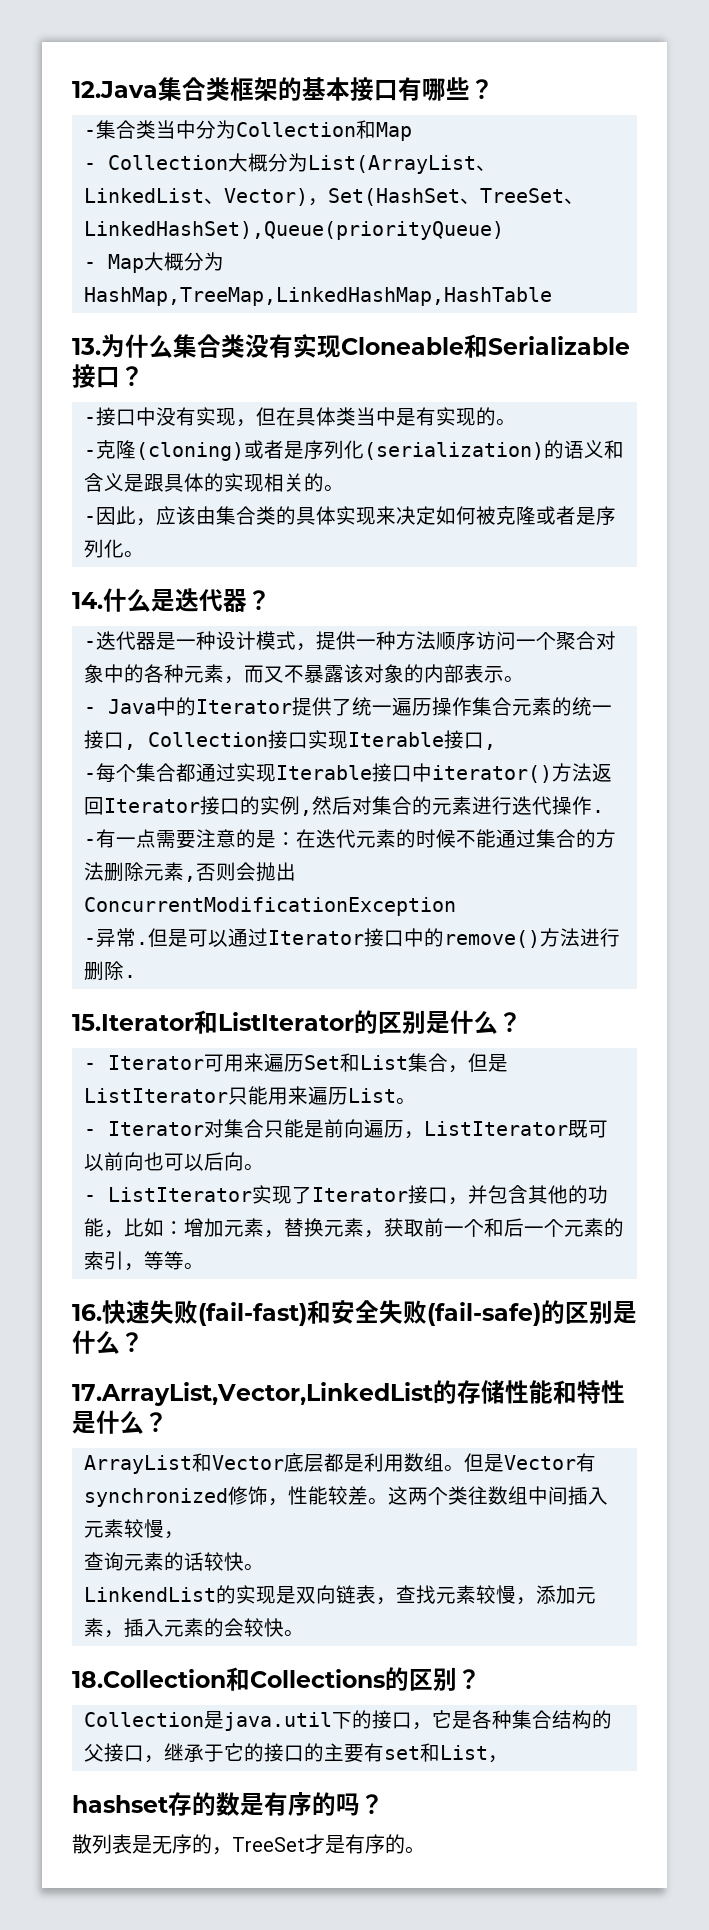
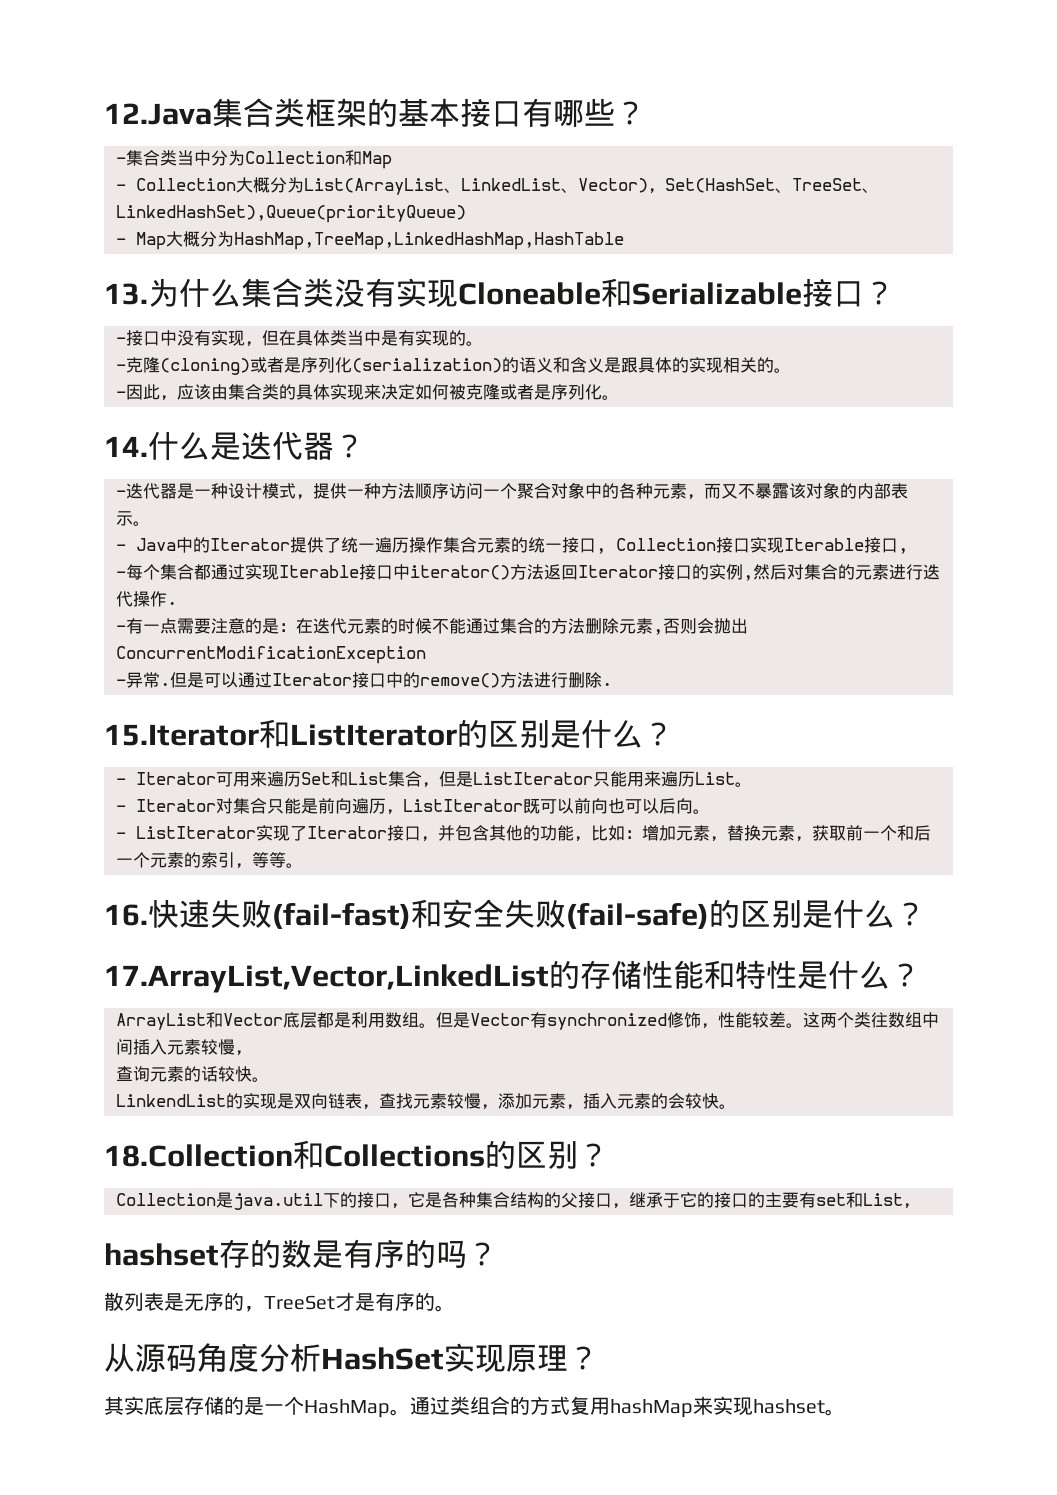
(425, 1850) none -> [104,1343,599,1373] [104,1396,845,1418] // 从源码角度分析HashSet实现原理？ // 其实底层存储的是一个HashMap。通过类组合的方式复用hashMap来实现hashset。

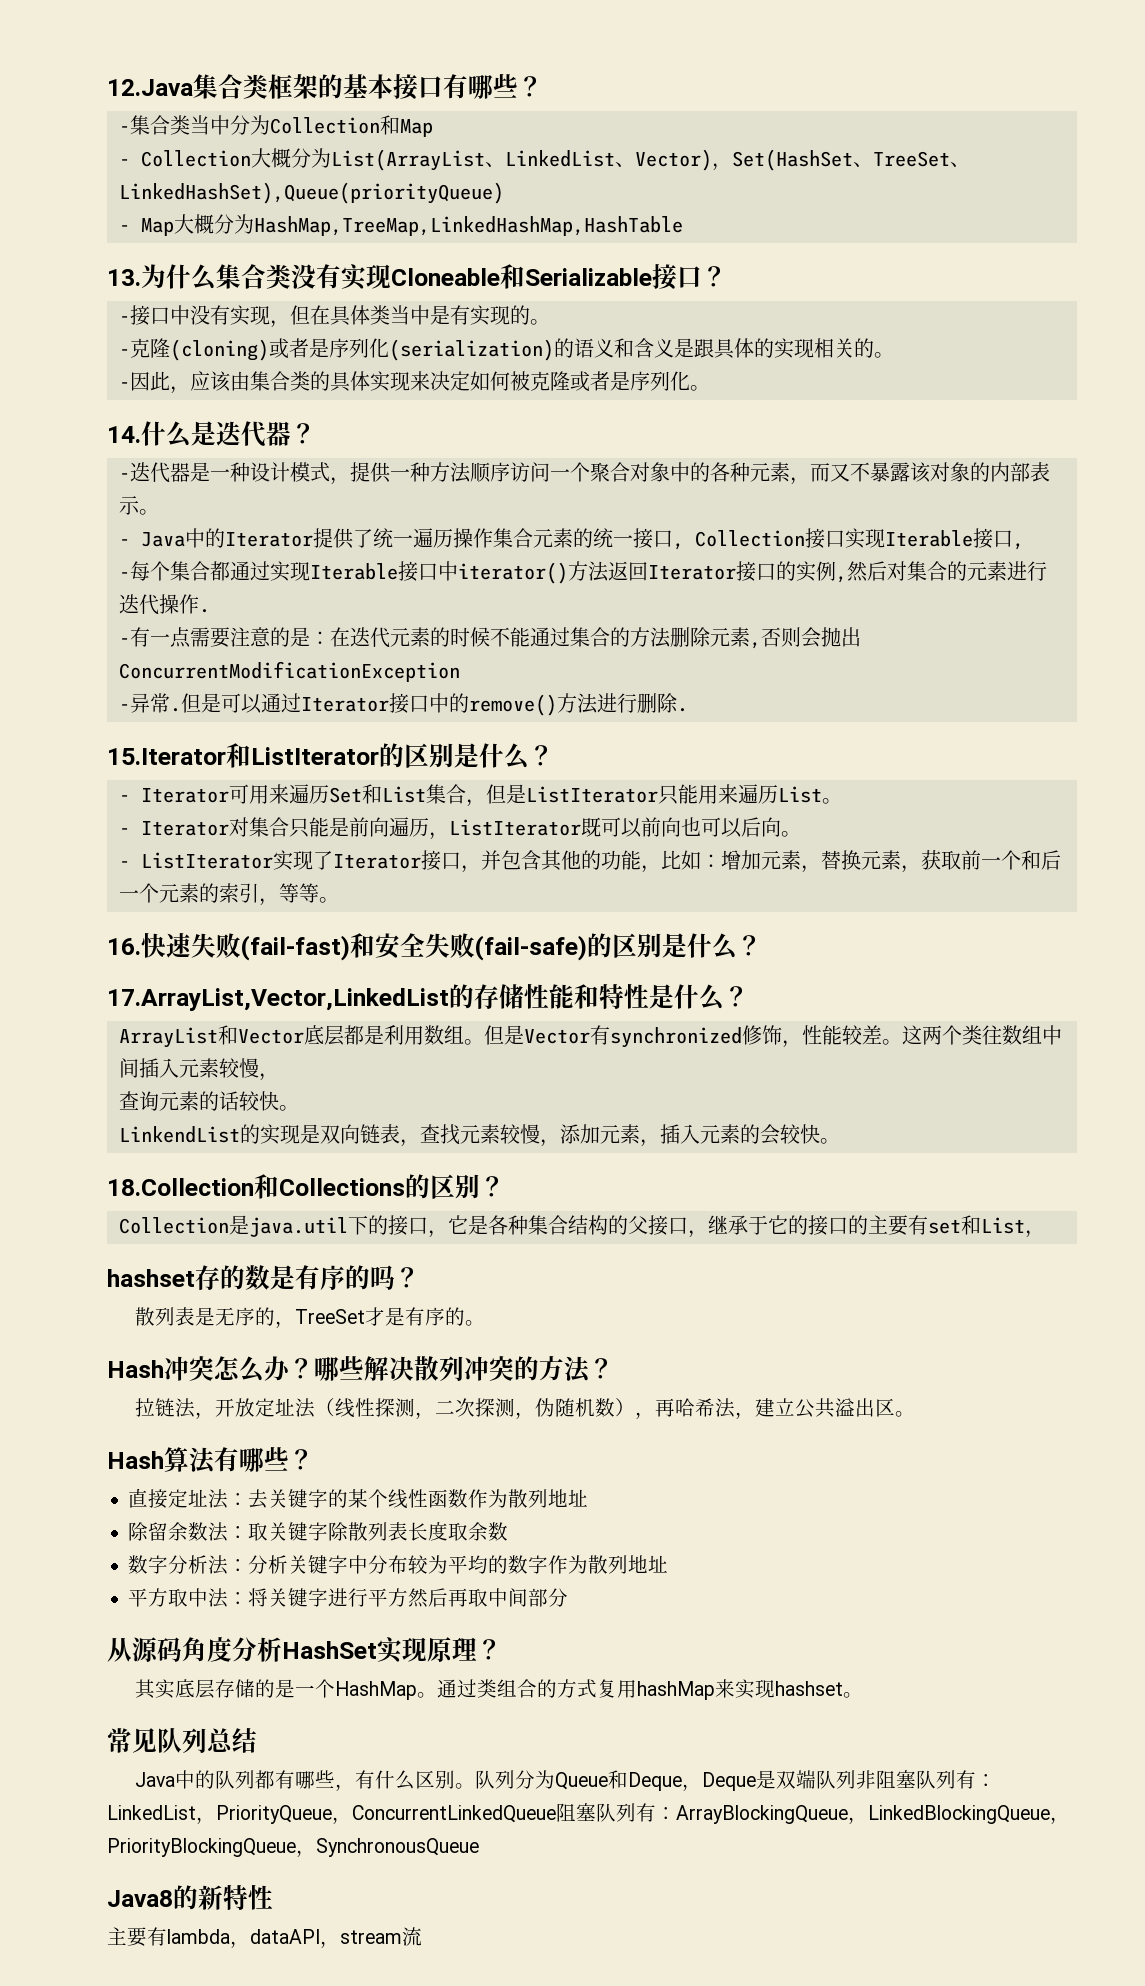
(455, 1308) none -> [107,1356,614,1383] [134,1398,915,1419] [107,1447,314,1474] [128,1488,589,1509] [128,1522,509,1542] [128,1555,669,1575] [128,1588,569,1608] // Hash冲突怎么办？哪些解决散列冲突的方法？ // 拉链法，开放定址法（线性探测，二次探测，伪随机数），再哈希法，建立公共溢出区。 // Hash算法有哪些？ // 直接定址法：去关键字的某个线性函数作为散列地址 // 除留余数法：取关键字除散列表长度取余数 // 数字分析法：分析关键字中分布较为平均的数字作为散列地址 // 平方取中法：将关键字进行平方然后再取中间部分
(845, 1412) none -> [107,1728,257,1754] [134,1770,996,1791] [107,1803,1070,1824] [107,1838,479,1857] [107,1885,273,1910] [107,1927,422,1948] // 常见队列总结 // Java中的队列都有哪些，有什么区别。队列分为Queue和Deque，Deque是双端队列非阻塞队列有：LinkedList，PriorityQueue，ConcurrentLinkedQueue阻塞队列有：ArrayBlockingQueue，LinkedBlockingQueue，PriorityBlockingQueue，SynchronousQueue // Java8的新特性 // 主要有lambda，dataAPI，stream流

